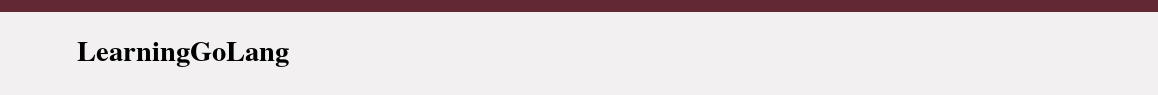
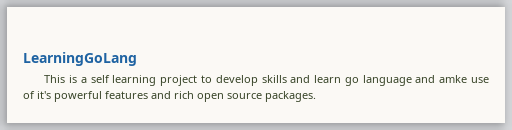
(289, 54) none -> [44,75,490,86] [23,91,316,102] // This is a self learning project to develop skills and learn go language and amke use of it's powerful features and rich open source packages.

